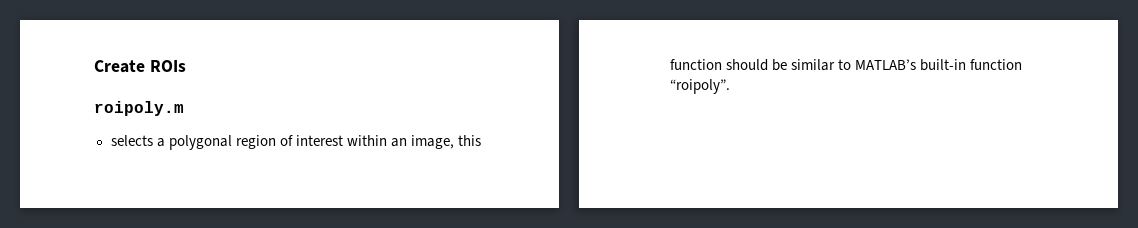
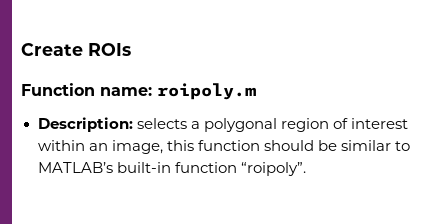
(186, 66) none -> [21,83,152,96] Function name:
(184, 108) none -> [37,117,133,132] Description:

